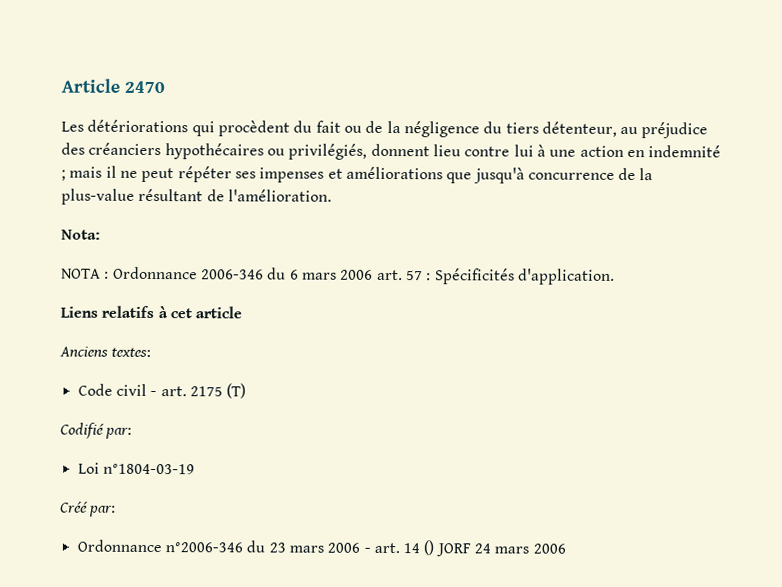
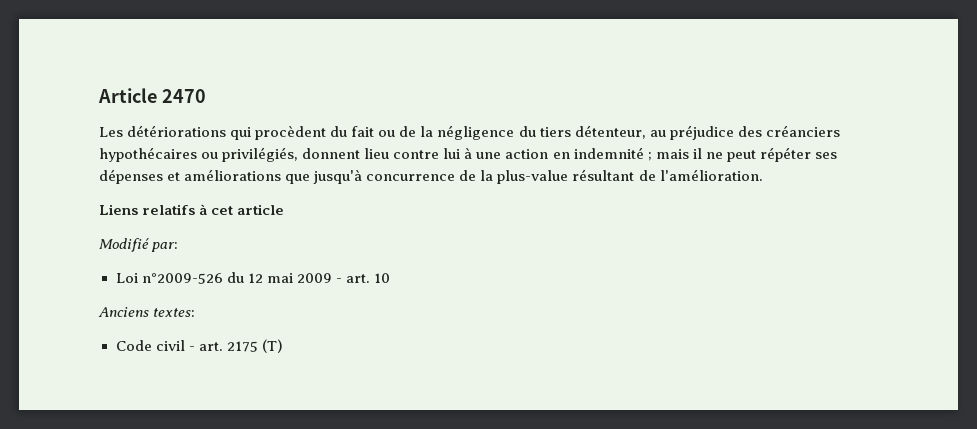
[259,167,325,183] impenses -> [99,169,163,184] dépenses
[61,229,101,240] [61,266,615,285] // Nota: // NOTA : Ordonnance 2006-346 du 6 mars 2006 art. 57 : Spécificités d'application. -> (763, 175) none
(243, 312) none -> [99,238,179,252] [115,272,390,284] // Modifié par: // Loi n°2009-526 du 12 mai 2009 - art. 10
[60,422,133,439] [77,462,195,475] [60,501,117,517] [76,539,566,557] // Codifié par: // Loi n°1804-03-19 // Créé par: // Ordonnance n°2006-346 du 23 mars 2006 - art. 14 () JORF 24 mars 2006 -> (283, 346) none

